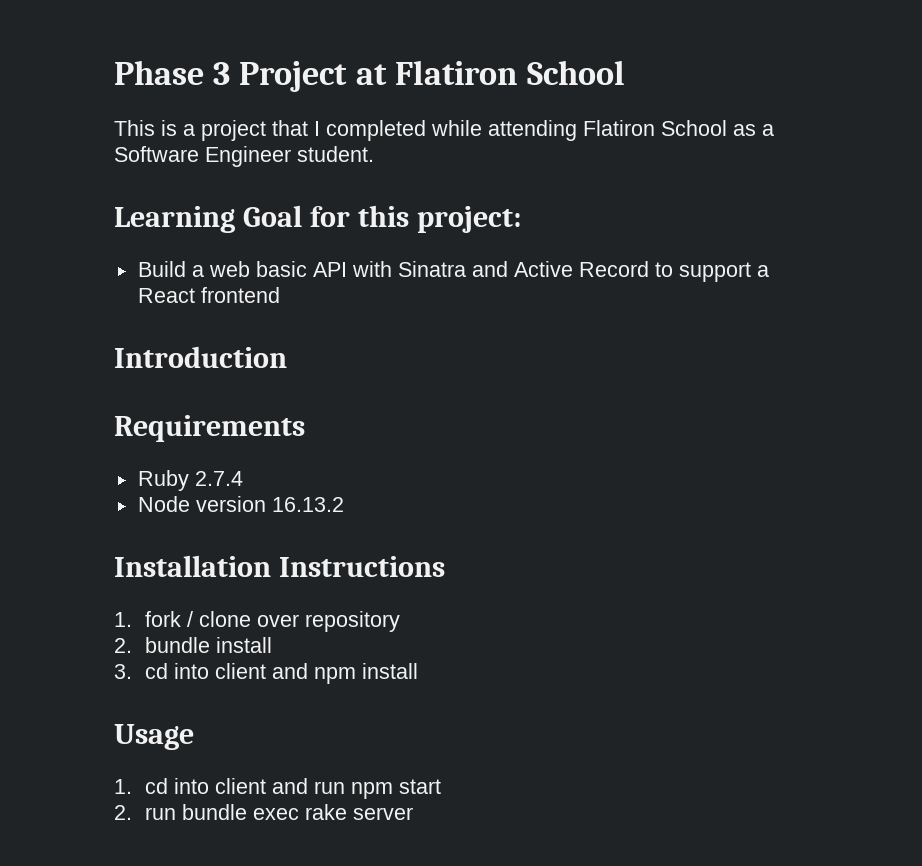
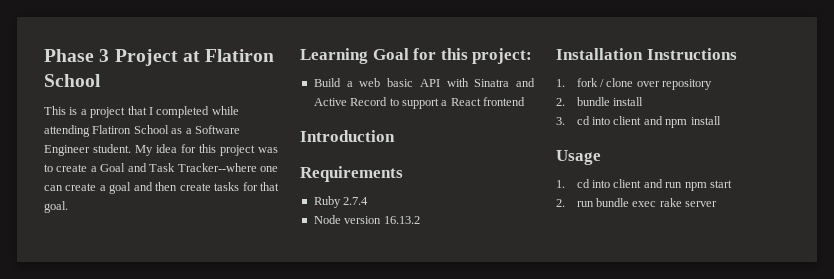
(374, 154) none -> [135,144,278,156] [44,163,278,172] [44,182,280,194] [44,201,68,213] My idea for this project was to create a Goal and Task Tracker--where one can create a goal and then create tasks for that goal.

